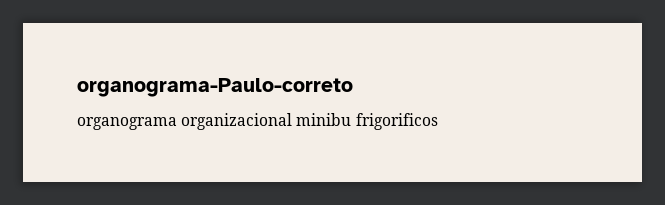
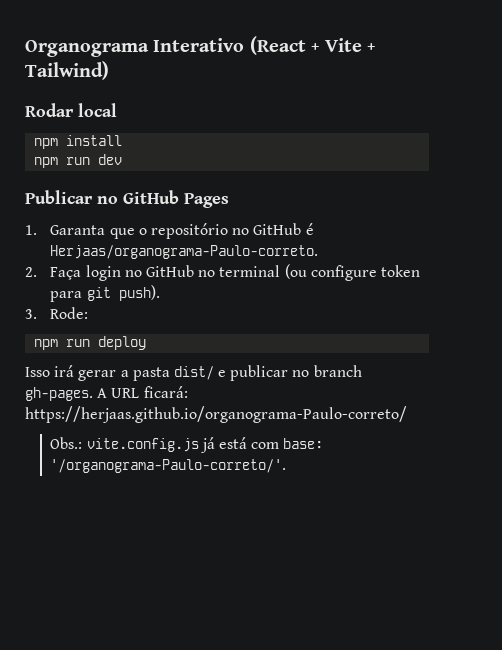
[77,78,353,97] [77,113,438,130] organograma-Paulo-correto // organograma organizacional minibu frigorificos -> [25,36,377,57] [25,61,109,80] [25,103,117,117] [34,135,123,149] [34,154,123,168] [25,190,229,208] [25,223,314,239] [50,245,319,259] [25,264,420,281] [50,285,160,302] [25,307,89,319] [34,336,147,350] [25,365,362,381] [25,386,188,401] [25,406,407,423] [50,437,324,453] [50,459,287,473] Organograma Interativo (React + Vite + Tailwind) // Rodar local // npm install // npm run dev // Publicar no GitHub Pages // 1. Garanta que o repositório no GitHub é Herjaas/organograma-Paulo-correto. // 2. Faça login no GitHub no terminal (ou configure token para git push). // 3. Rode: // npm run deploy // Isso irá gerar a pasta dist/ e publicar no branch gh-pages. A URL ficará: https://herjaas.github.io/organograma-Paulo-correto/ // Obs.: vite.config.js já está com base: '/organograma-Paulo-correto/'.

